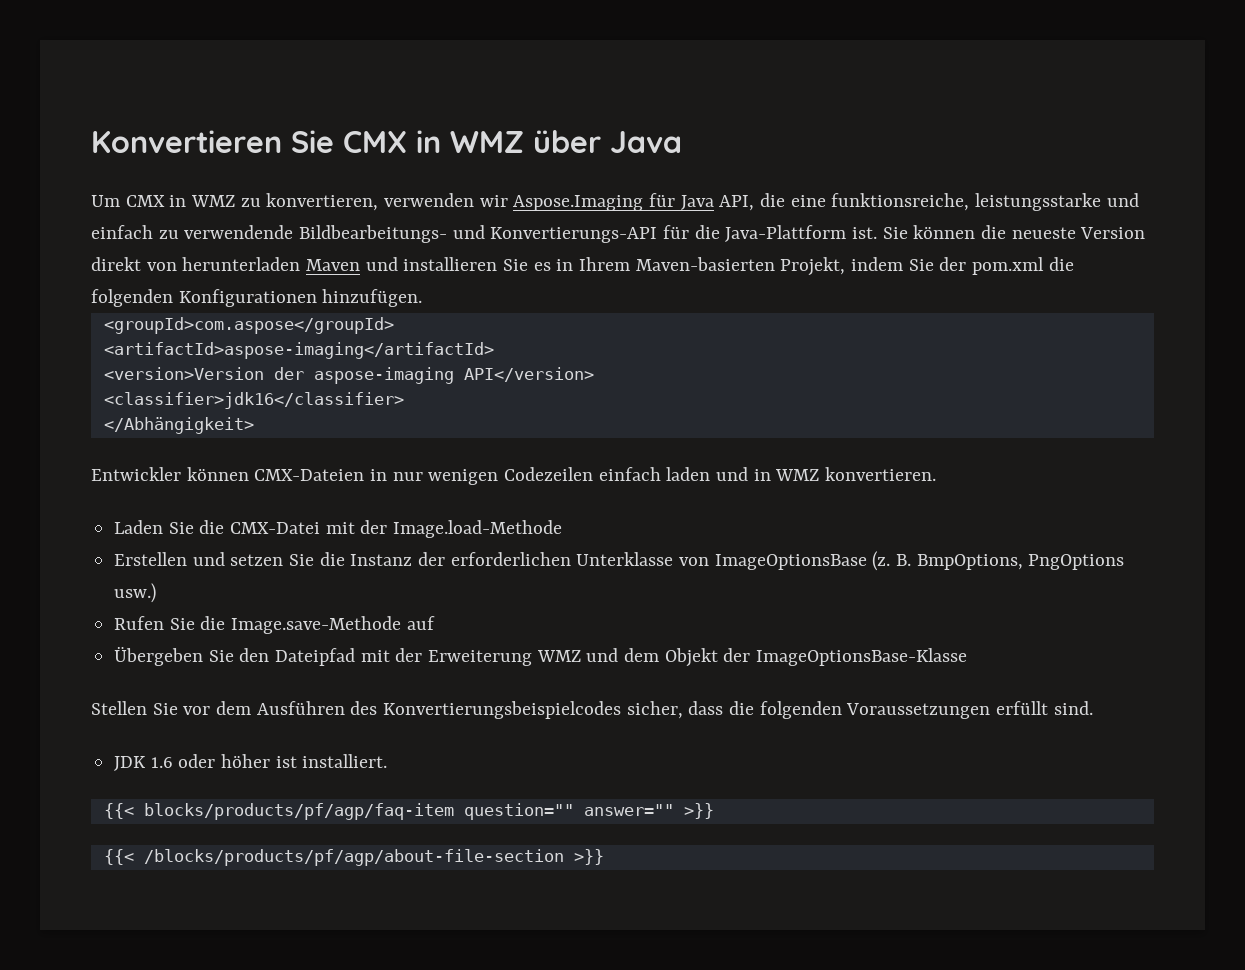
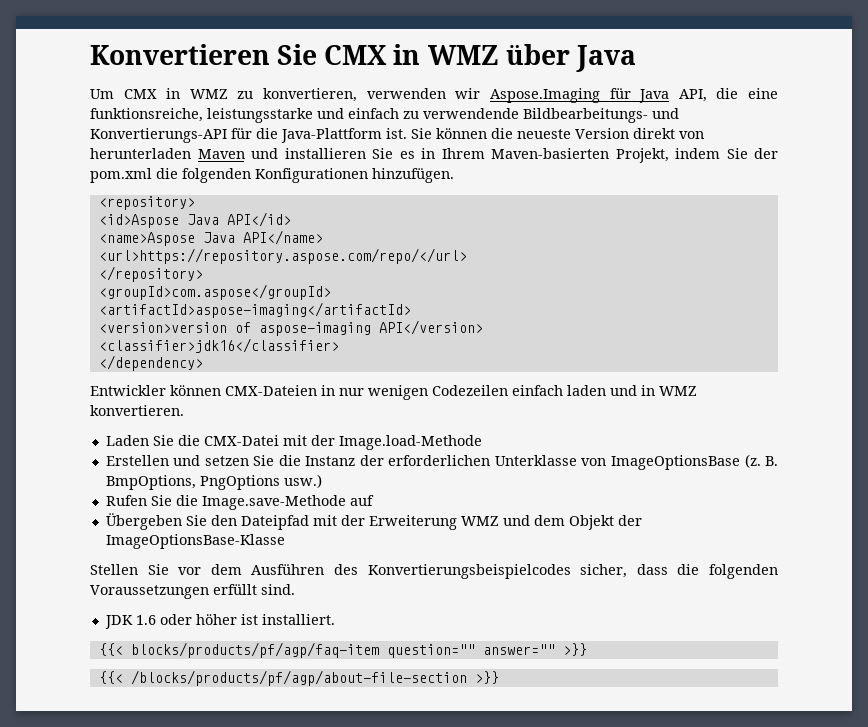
(423, 298) none -> [98,196,195,210] [98,212,291,228] [98,230,323,246] [98,248,467,264] [98,266,203,282] // <repository> // <id>Aspose Java API</id> // <name>Aspose Java API</name> // <url>https://repository.aspose.com/repo/</url> // </repository>
[103,367,304,380] <version>Version der -> [98,322,251,333] <version>version of
[103,417,254,434] </Abhängigkeit> -> [98,355,203,371] </dependency>

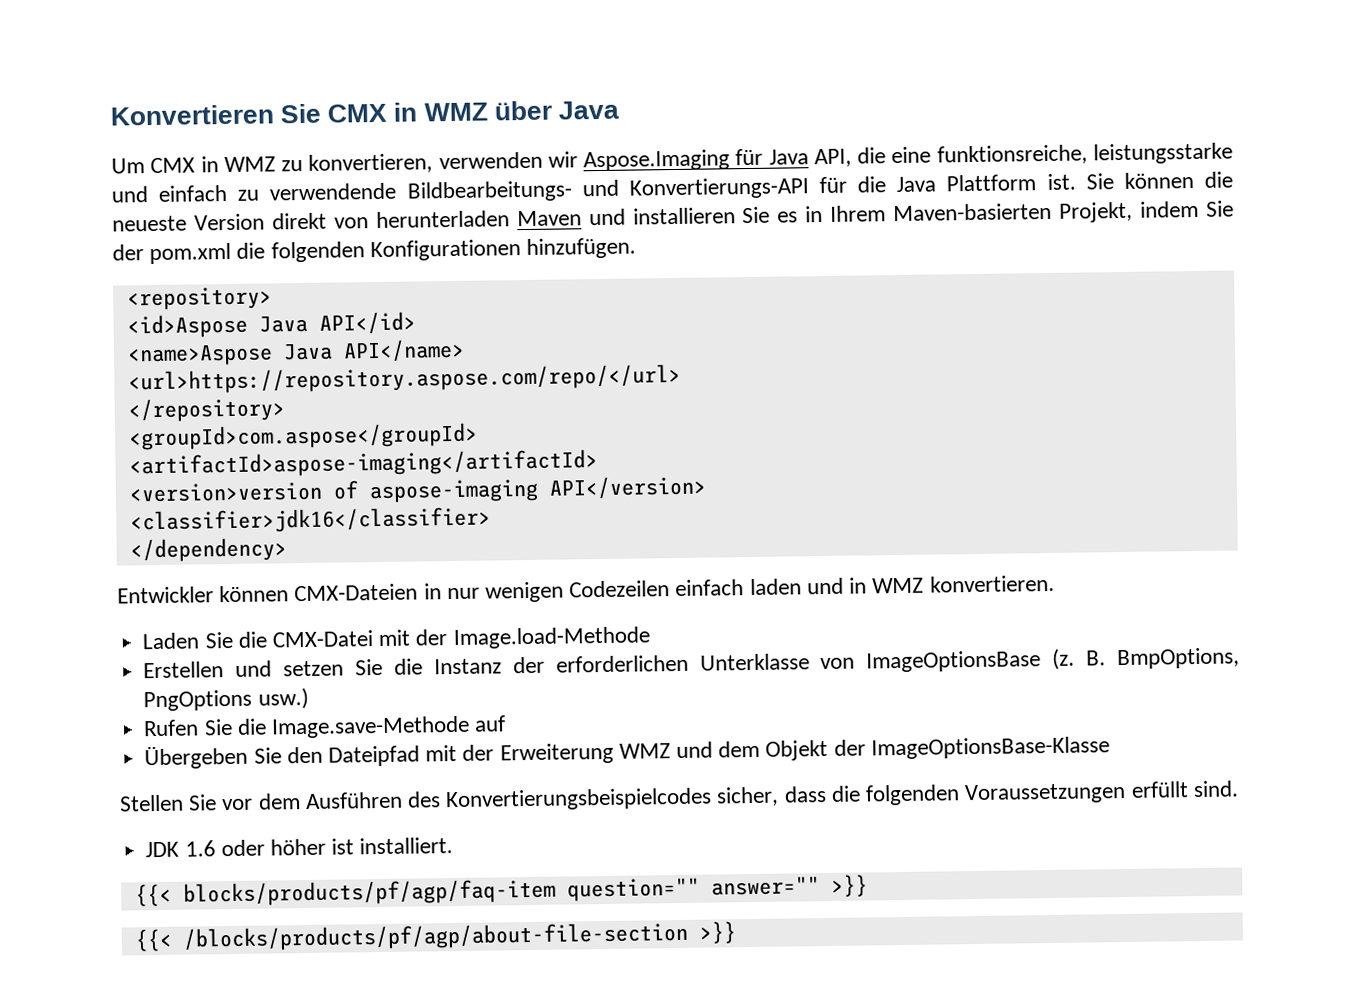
[281,128,382,143] Java-Plattform -> [896,174,1037,193] Java Plattform

